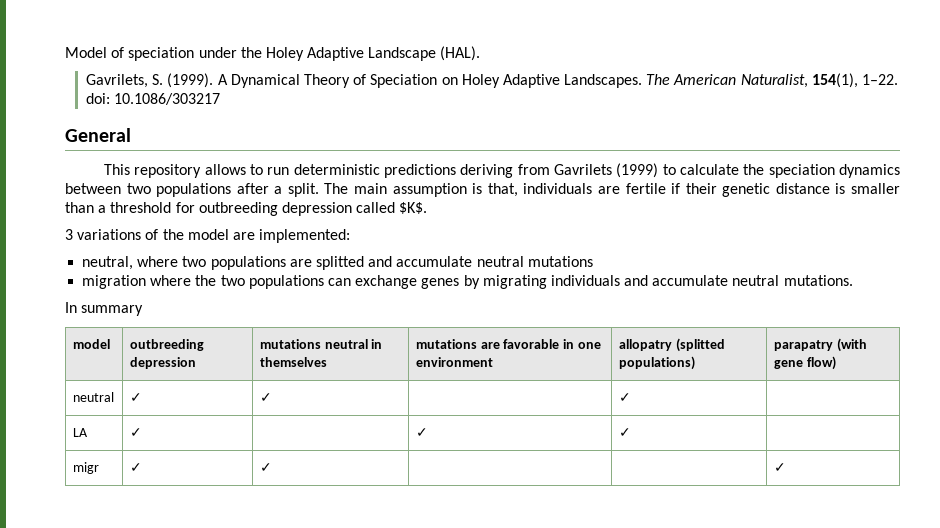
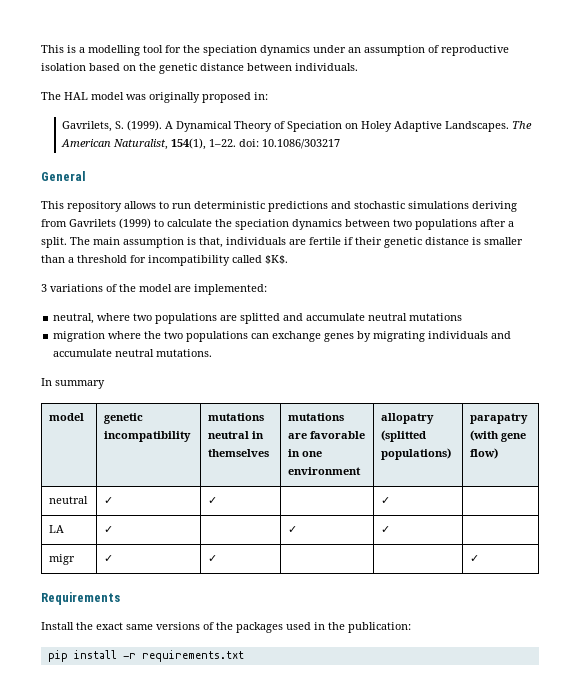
[65,46,481,61] Model of speciation under the Holey Adaptive Landscape (HAL). -> [41,45,509,56] [41,63,358,74] [41,92,268,103] This is a modelling tool for the speciation dynamics under an assumption of reproductive isolation based on the genetic distance between individuals. // The HAL model was originally proposed in:
(457, 171) none -> [331,201,469,209] and stochastic simulations
[198,202,352,216] outbreeding depression -> [148,255,230,266] incompatibility
[129,339,204,351] [129,357,196,369] outbreeding depression -> [104,413,144,424] [104,431,192,442] genetic incompatibility
(786, 467) none -> [41,592,120,605] [41,622,411,633] [47,650,244,662] // Requirements // Install the exact same versions of the packages used in the publication: // pip install -r requirements.txt

